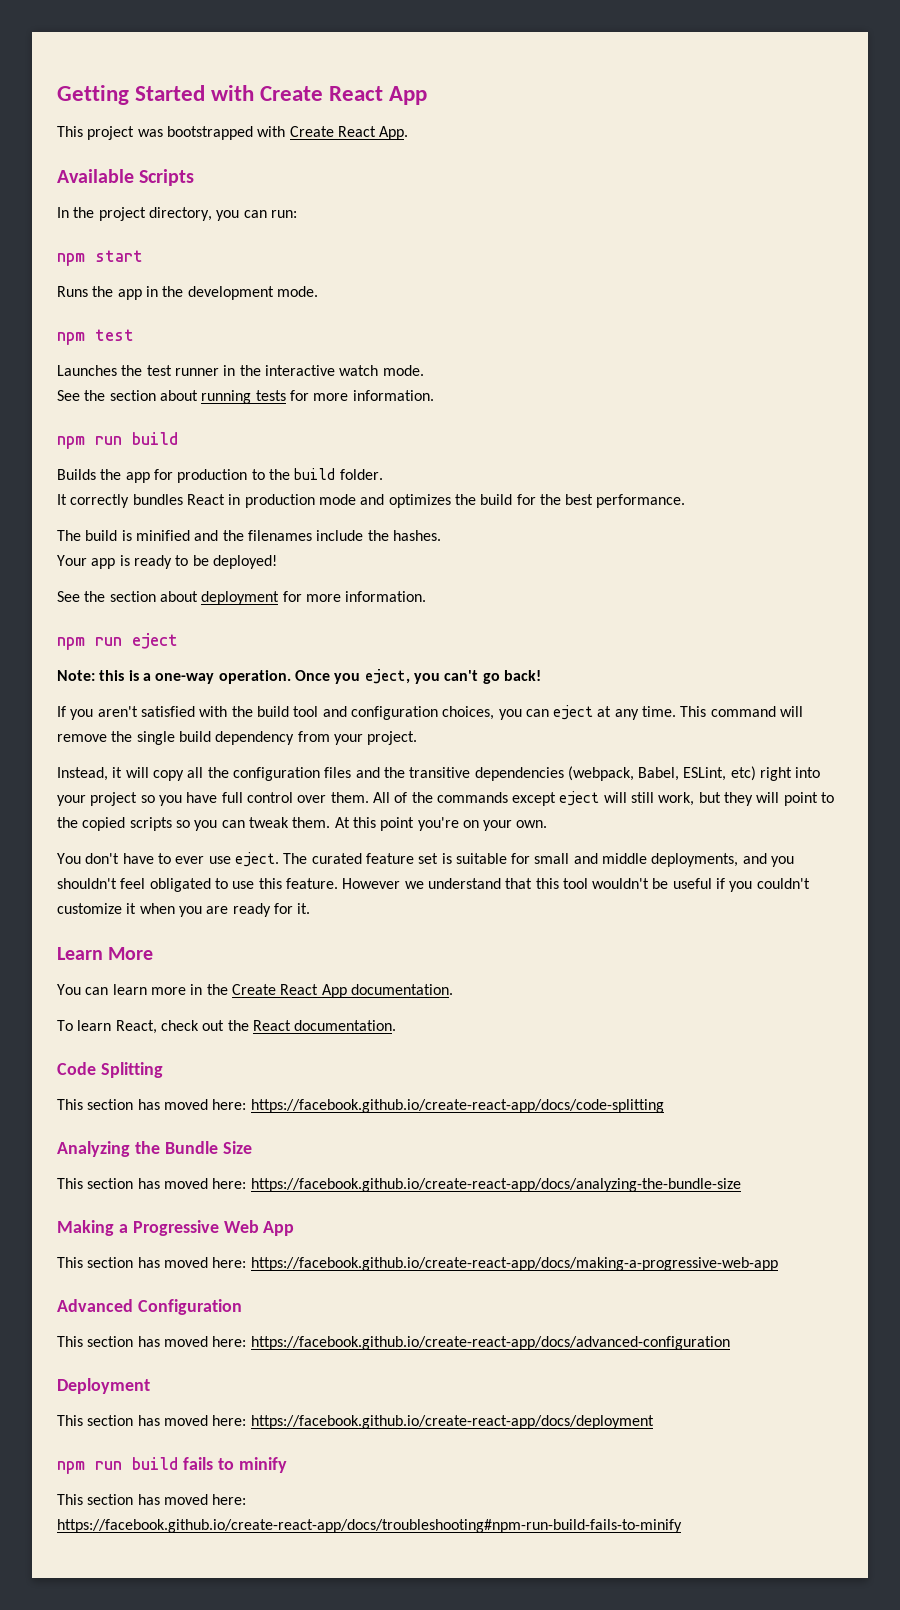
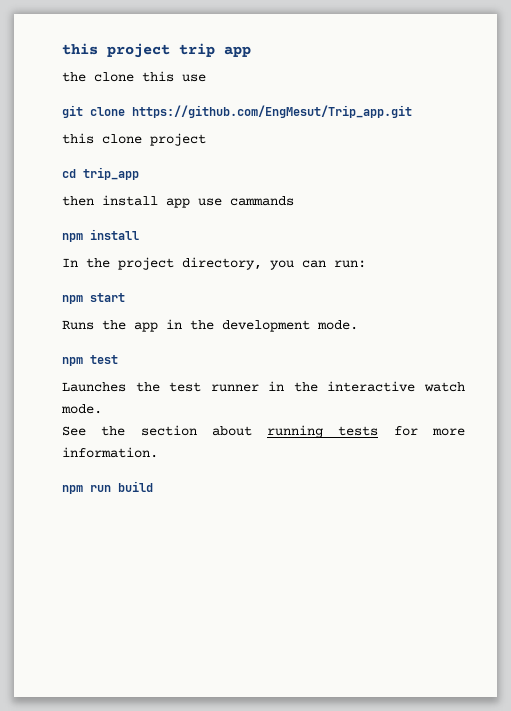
[57,85,428,105] [57,126,409,140] [57,169,195,186] Getting Started with Create React App // This project was bootstrapped with Create React App. // Available Scripts -> [62,43,251,58] [62,71,206,82] [62,105,412,118] [62,133,206,146] [62,167,139,180] [62,195,294,208] [62,229,139,242] this project trip app // the clone this use // git clone https://github.com/EngMesut/Trip_app.git // this clone project // cd trip_app // then install app use cammands // npm install
[57,468,383,483] [57,494,686,508] [57,530,441,541] [57,555,277,569] [57,591,427,605] [57,633,178,650] [57,669,541,684] [57,705,804,720] [57,731,418,745] [57,766,821,781] [57,791,835,806] [57,817,548,831] [57,852,795,867] [57,878,810,892] [57,903,311,917] [57,947,154,960] [57,984,453,998] [57,1020,397,1034] [57,1062,163,1078] [57,1099,664,1113] [57,1141,252,1157] [57,1178,741,1192] [57,1220,295,1236] [57,1257,778,1271] [57,1299,242,1315] [57,1336,730,1350] [57,1378,150,1394] [57,1415,654,1429] [57,1457,287,1474] [57,1494,247,1505] [57,1519,682,1533] // Builds the app for production to the build folder. // It correctly bundles React in production mode and optimizes the build for the best performance. // The build is minified and the filenames include the hashes. // Your app is ready to be deployed! // See the section about deployment for more information. // npm run eject // Note: this is a one-way operation. Once you eject, you can't go back! // If you aren't satisfied with the build tool and configuration choices, you can eject at any time. This command will remove the single build dependency from your project. // Instead, it will copy all the configuration files and the transitive dependencies (webpack, Babel, ESLint, etc) right into your project so you have full control over them. All of the commands except eject will still work, but they will point to the copied scripts so you can tweak them. At this point you're on your own. // You don't have to ever use eject. The curated feature set is suitable for small and middle deployments, and you shouldn't feel obligated to use this feature. However we understand that this tool wouldn't be useful if you couldn't customize it when you are ready for it. // Learn More // You can learn more in the Create React App documentation. // To learn React, check out the React documentation. // Code Splitting // This section has moved here: https://facebook.github.io/create-react-app/docs/code-splitting // Analyzing the Bundle Size // This section has moved here: https://facebook.github.io/create-react-app/docs/analyzing-the-bundle-size // Making a Progressive Web App // This section has moved here: https://facebook.github.io/create-react-app/docs/making-a-progressive-web-app // Advanced Configuration // This section has moved here: https://facebook.github.io/create-react-app/docs/advanced-configuration // Deployment // This section has moved here: https://facebook.github.io/create-react-app/docs/deployment // npm run build fails to minify // This section has moved here: https://facebook.github.io/create-react-app/docs/troubleshooting#npm-run-build-fails-to-minify -> (153, 486) none

